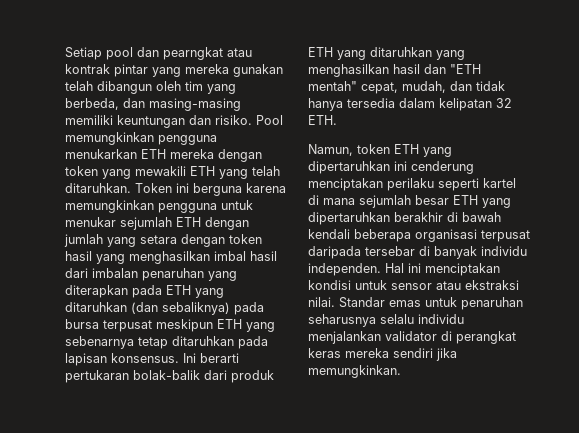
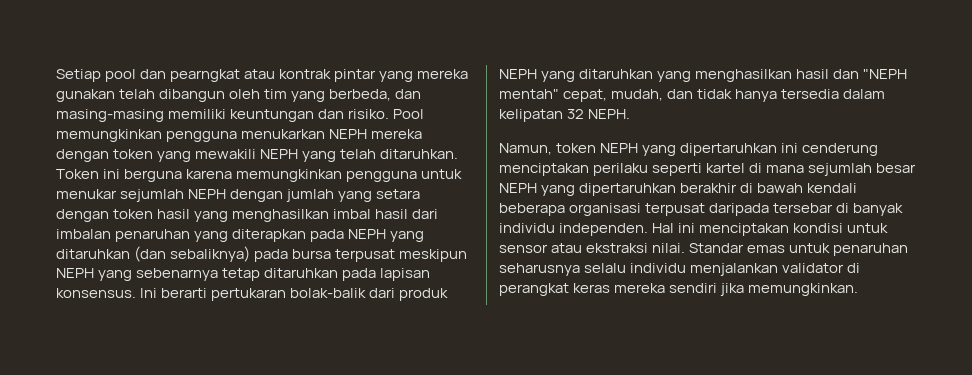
[141,149,166,159] ETH -> [329,129,368,139] NEPH
[190,166,215,176] ETH -> [260,149,299,159] NEPH
[176,217,201,227] ETH -> [188,189,227,199] NEPH
[166,285,191,295] ETH -> [348,229,387,239] NEPH
[217,319,242,329] ETH -> [56,268,94,278] NEPH
[308,47,333,57] ETH -> [499,69,537,79] NEPH
[450,64,481,74] "ETH -> [863,69,908,79] "NEPH
[308,115,337,125] ETH. -> [588,109,631,119] NEPH.
[394,144,419,154] ETH -> [600,143,639,153] NEPH
[453,195,478,205] ETH -> [499,183,537,193] NEPH

